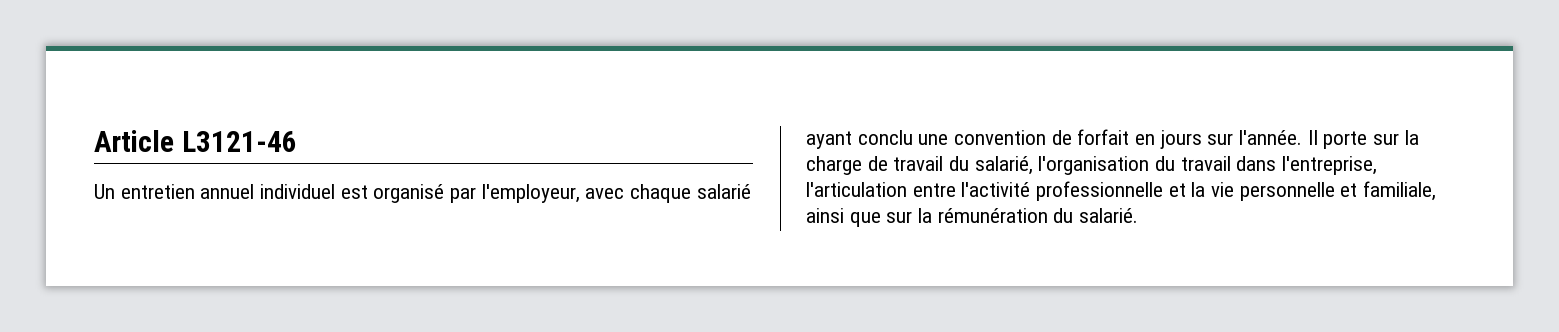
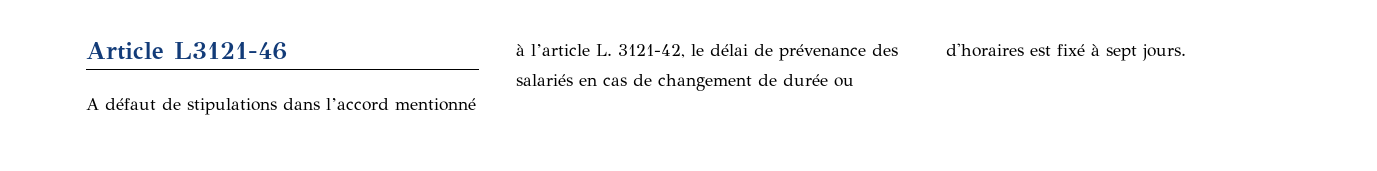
[94,184,751,203] [806,129,1419,149] [806,156,1378,175] [806,181,1437,201] [806,208,1139,227] Un entretien annuel individuel est organisé par l'employeur, avec chaque salarié ayant conclu une convention de forfait en jours sur l'année. Il porte sur la charge de travail du salarié, l'organisation du travail dans l'entreprise, l'articulation entre l'activité professionnelle et la vie personnelle et familiale, ainsi que sur la rémunération du salarié. -> [86,98,476,115] [516,44,898,61] [516,74,854,91] [946,43,1186,61] A défaut de stipulations dans l’accord mentionné à l’article L. 3121-42, le délai de prévenance des salariés en cas de changement de durée ou d'horaires est fixé à sept jours.

